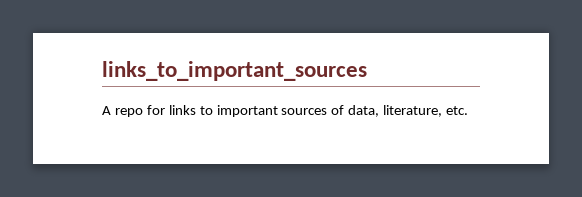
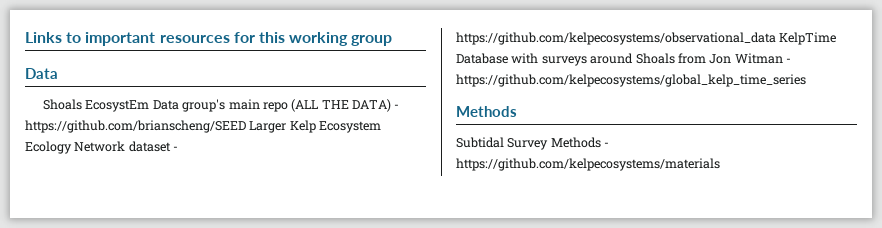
[102,61,367,81] [102,105,469,117] links_to_important_sources // A repo for links to important sources of data, literature, etc. -> [25,32,393,46] [25,68,58,79] [43,99,400,112] [25,120,382,133] [25,141,179,154] [456,32,837,45] [456,53,791,66] [456,74,806,87] [456,106,517,117] [456,137,610,150] [456,158,720,171] Links to important resources for this working group // Data // Shoals EcosystEm Data group's main repo (ALL THE DATA) - https://github.com/brianscheng/SEED Larger Kelp Ecosystem Ecology Network dataset - https://github.com/kelpecosystems/observational_data KelpTime Database with surveys around Shoals from Jon Witman - https://github.com/kelpecosystems/global_kelp_time_series // Methods // Subtidal Survey Methods - https://github.com/kelpecosystems/materials

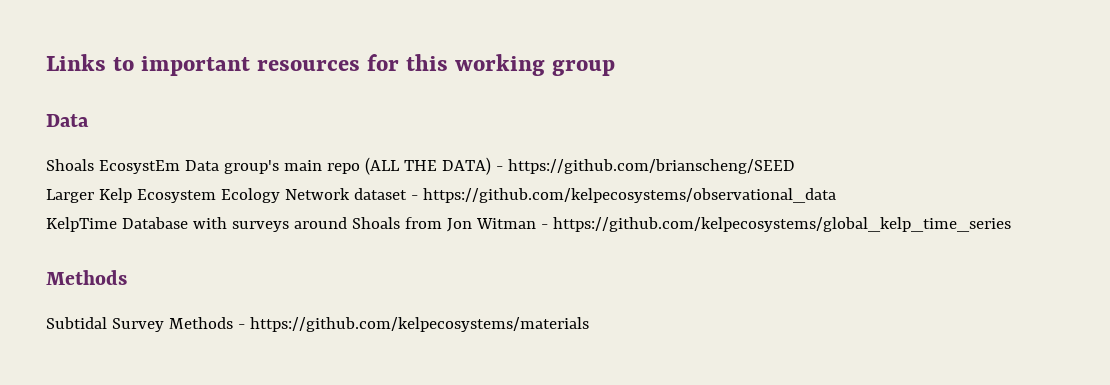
(246, 126) none -> (795, 166) //
(776, 38) none -> (836, 195) //

